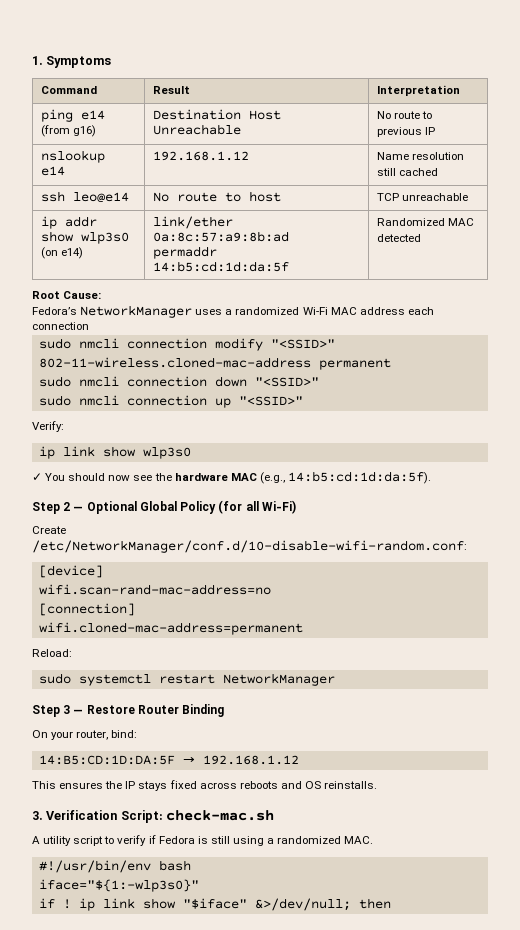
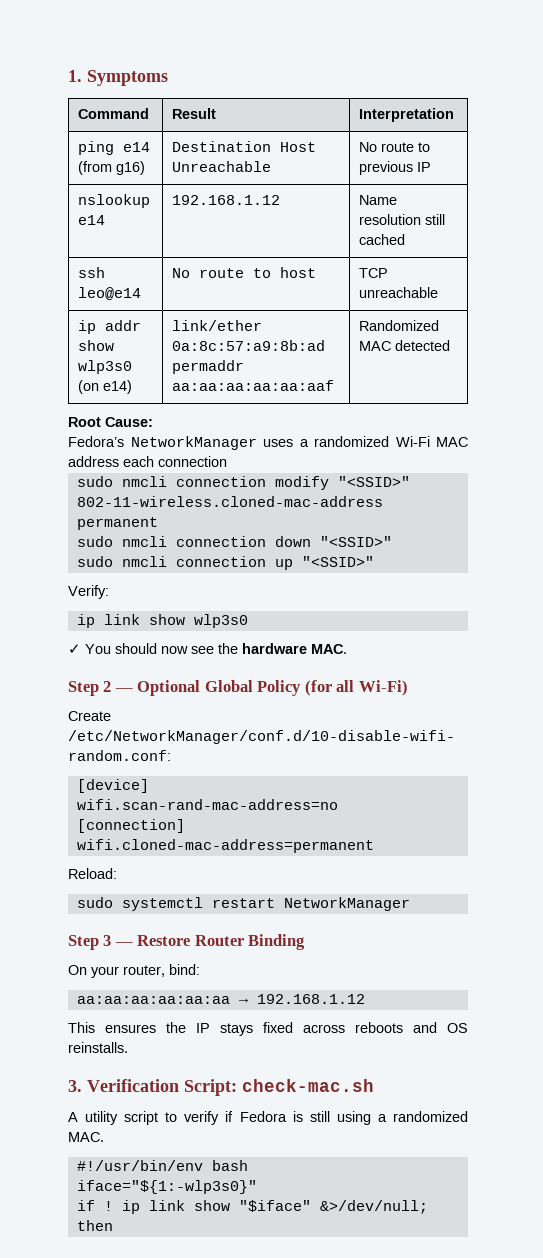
[152,261,289,272] 14:b5:cd:1d:da:5f -> [172,380,335,391] aa:aa:aa:aa:aa:aaf
[230,471,431,484] MAC (e.g., 14:b5:cd:1d:da:5f). -> [311,644,347,654] MAC.
[38,755,175,765] 14:B5:CD:1D:DA:5F -> [76,996,230,1004] aa:aa:aa:aa:aa:aa

